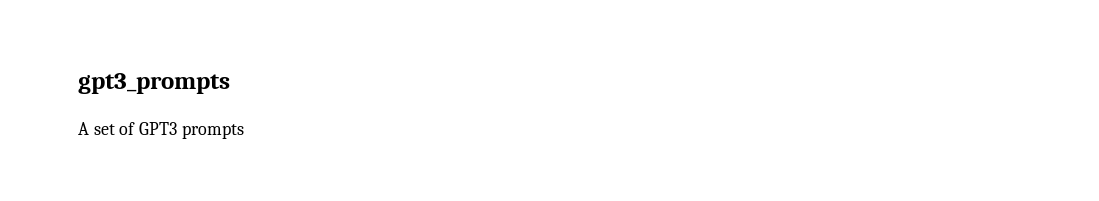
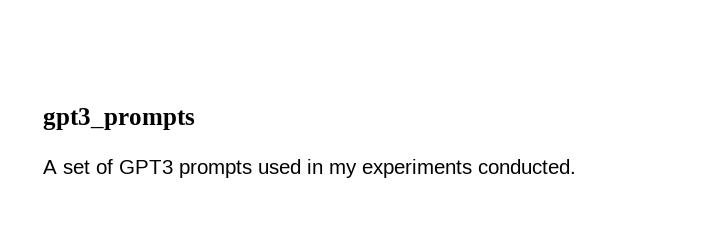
(244, 131) none -> [258,159,576,178] used in my experiments conducted.

